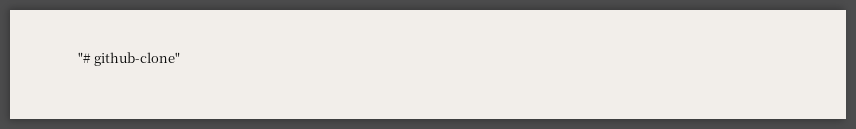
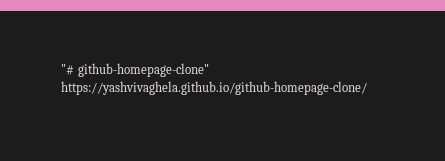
[93,52,180,66] github-clone" -> [77,63,209,77] [61,81,367,95] github-homepage-clone" https://yashvivaghela.github.io/github-homepage-clone/

